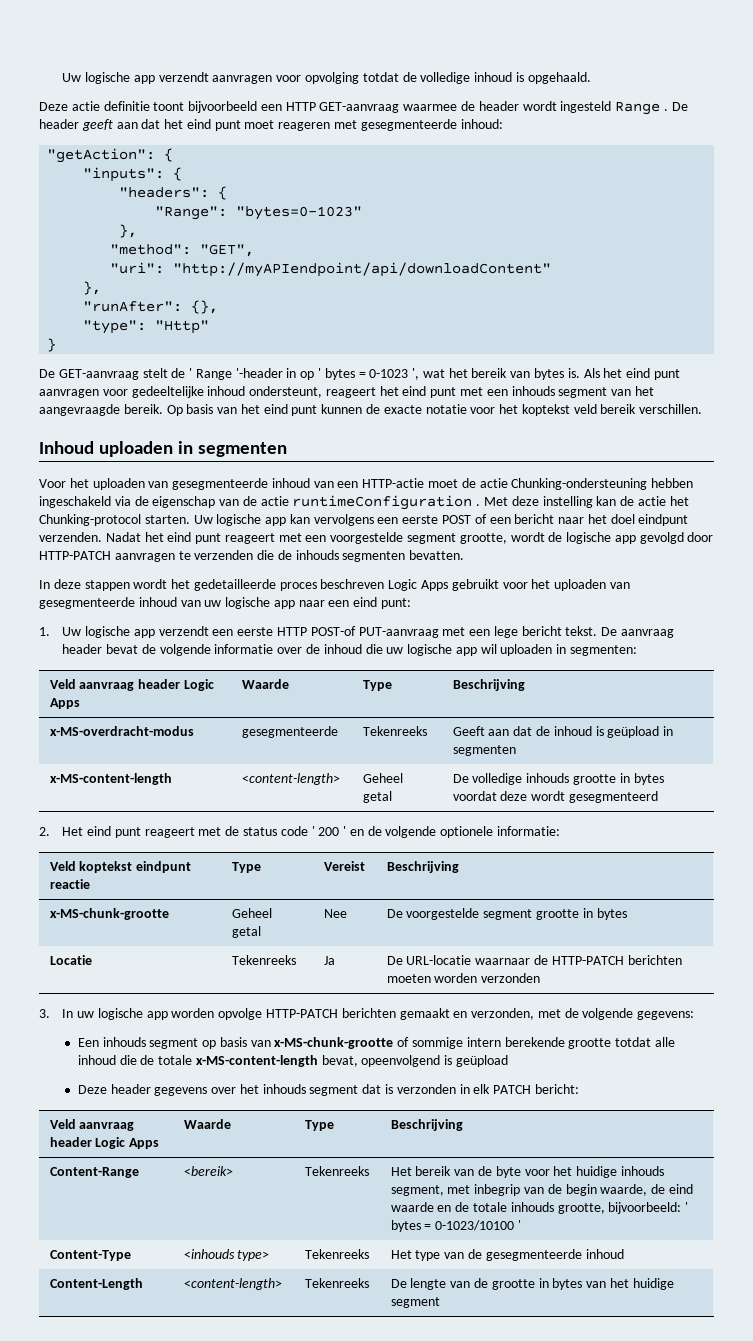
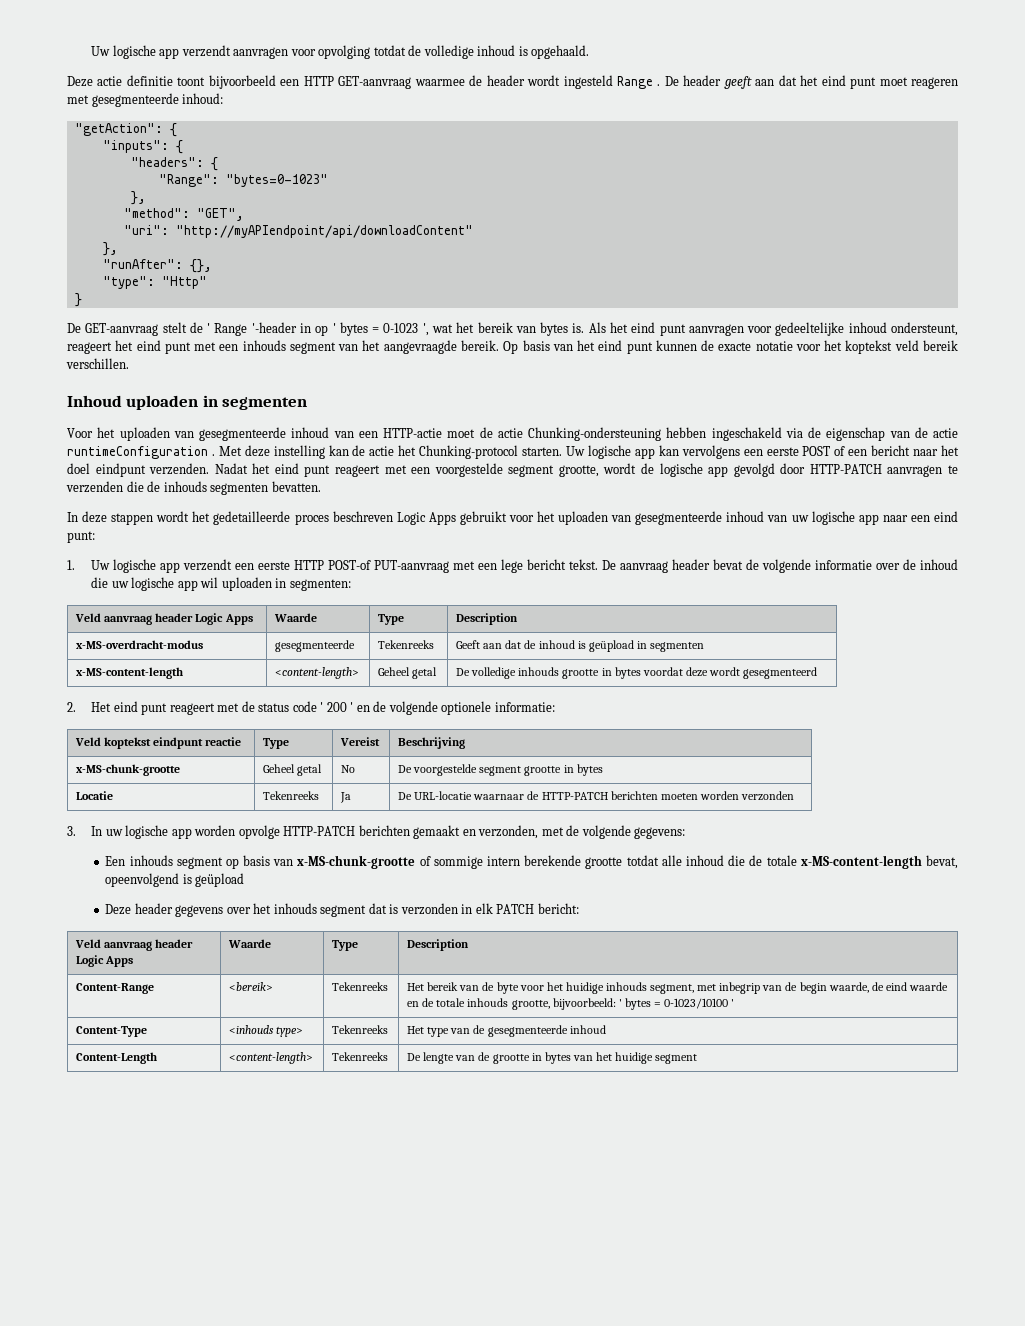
[452,679,525,691] Beschrijving -> [456,613,519,625] Description
[323,909,347,918] Nee -> [341,765,356,773] No
[390,1119,463,1131] Beschrijving -> [407,939,470,951] Description

